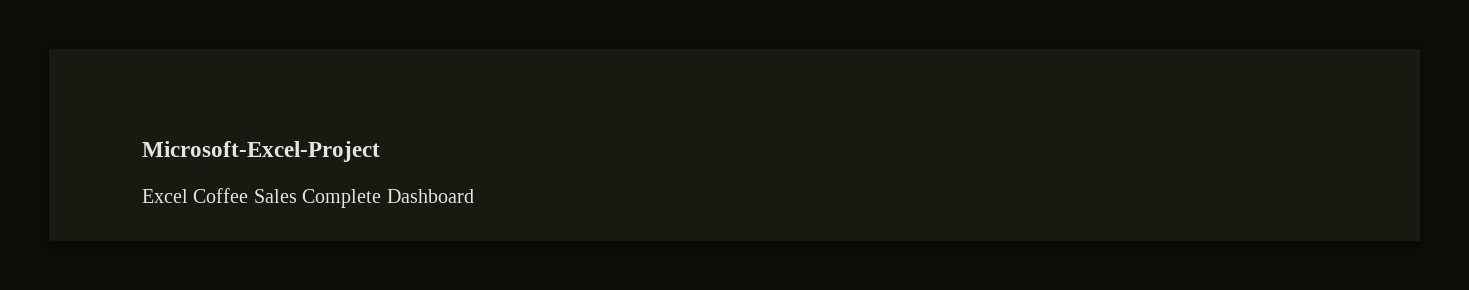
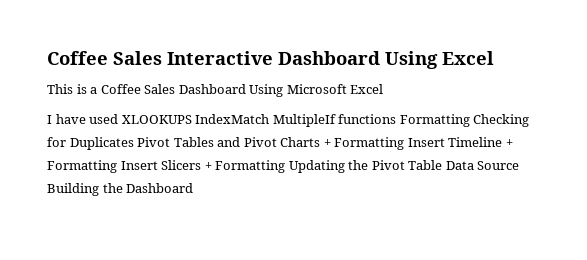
[142,141,380,162] [142,188,382,208] Microsoft-Excel-Project // Excel Coffee Sales Complete -> [47,51,494,69] [47,84,384,97] [47,114,530,127] [47,137,513,150] [47,160,520,173] [47,183,123,196] Coffee Sales Interactive Dashboard Using Excel // This is a Coffee Sales Dashboard Using Microsoft Excel // I have used XLOOKUPS IndexMatch MultipleIf functions Formatting Checking for Duplicates Pivot Tables and Pivot Charts + Formatting Insert Timeline + Formatting Insert Slicers + Formatting Updating the Pivot Table Data Source Building the

